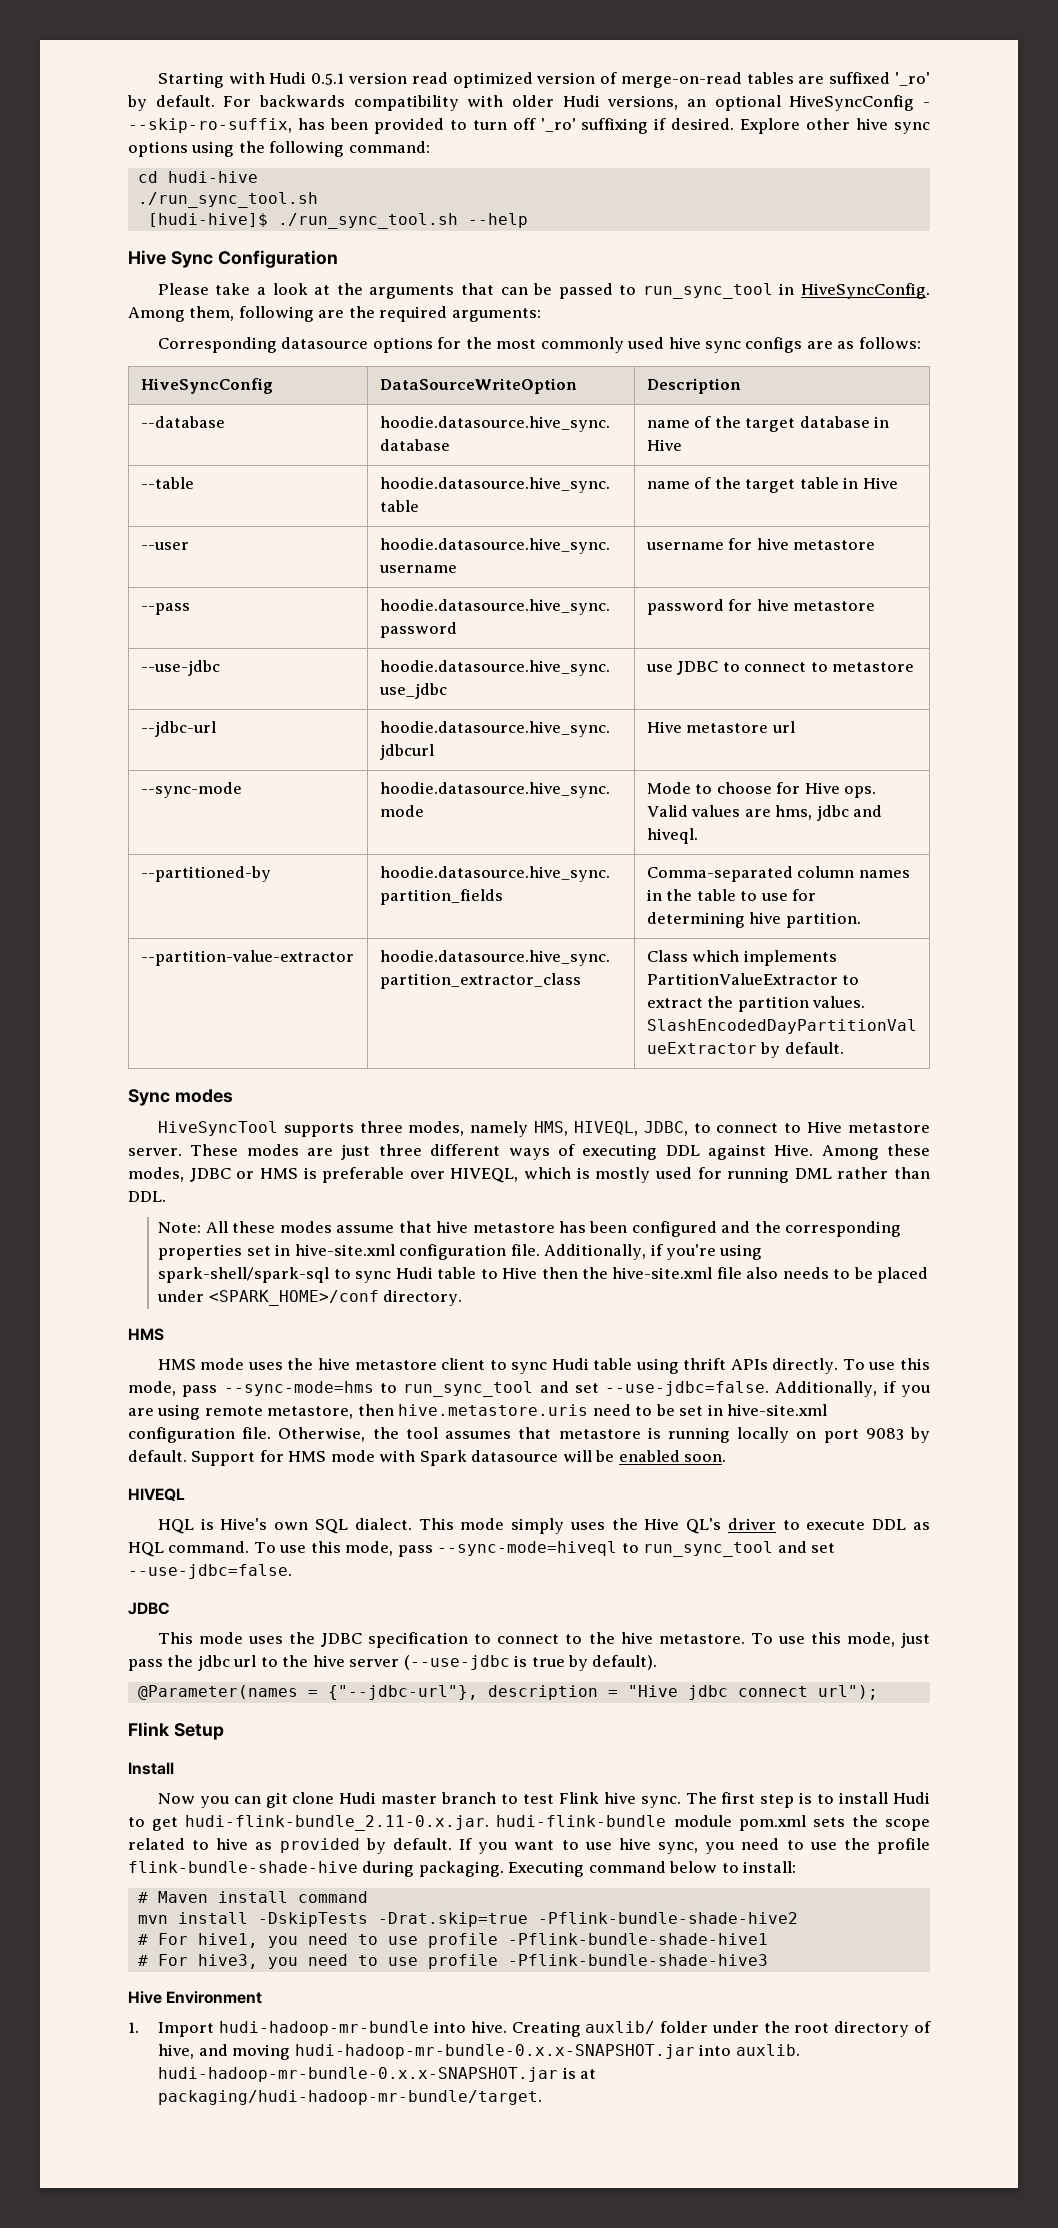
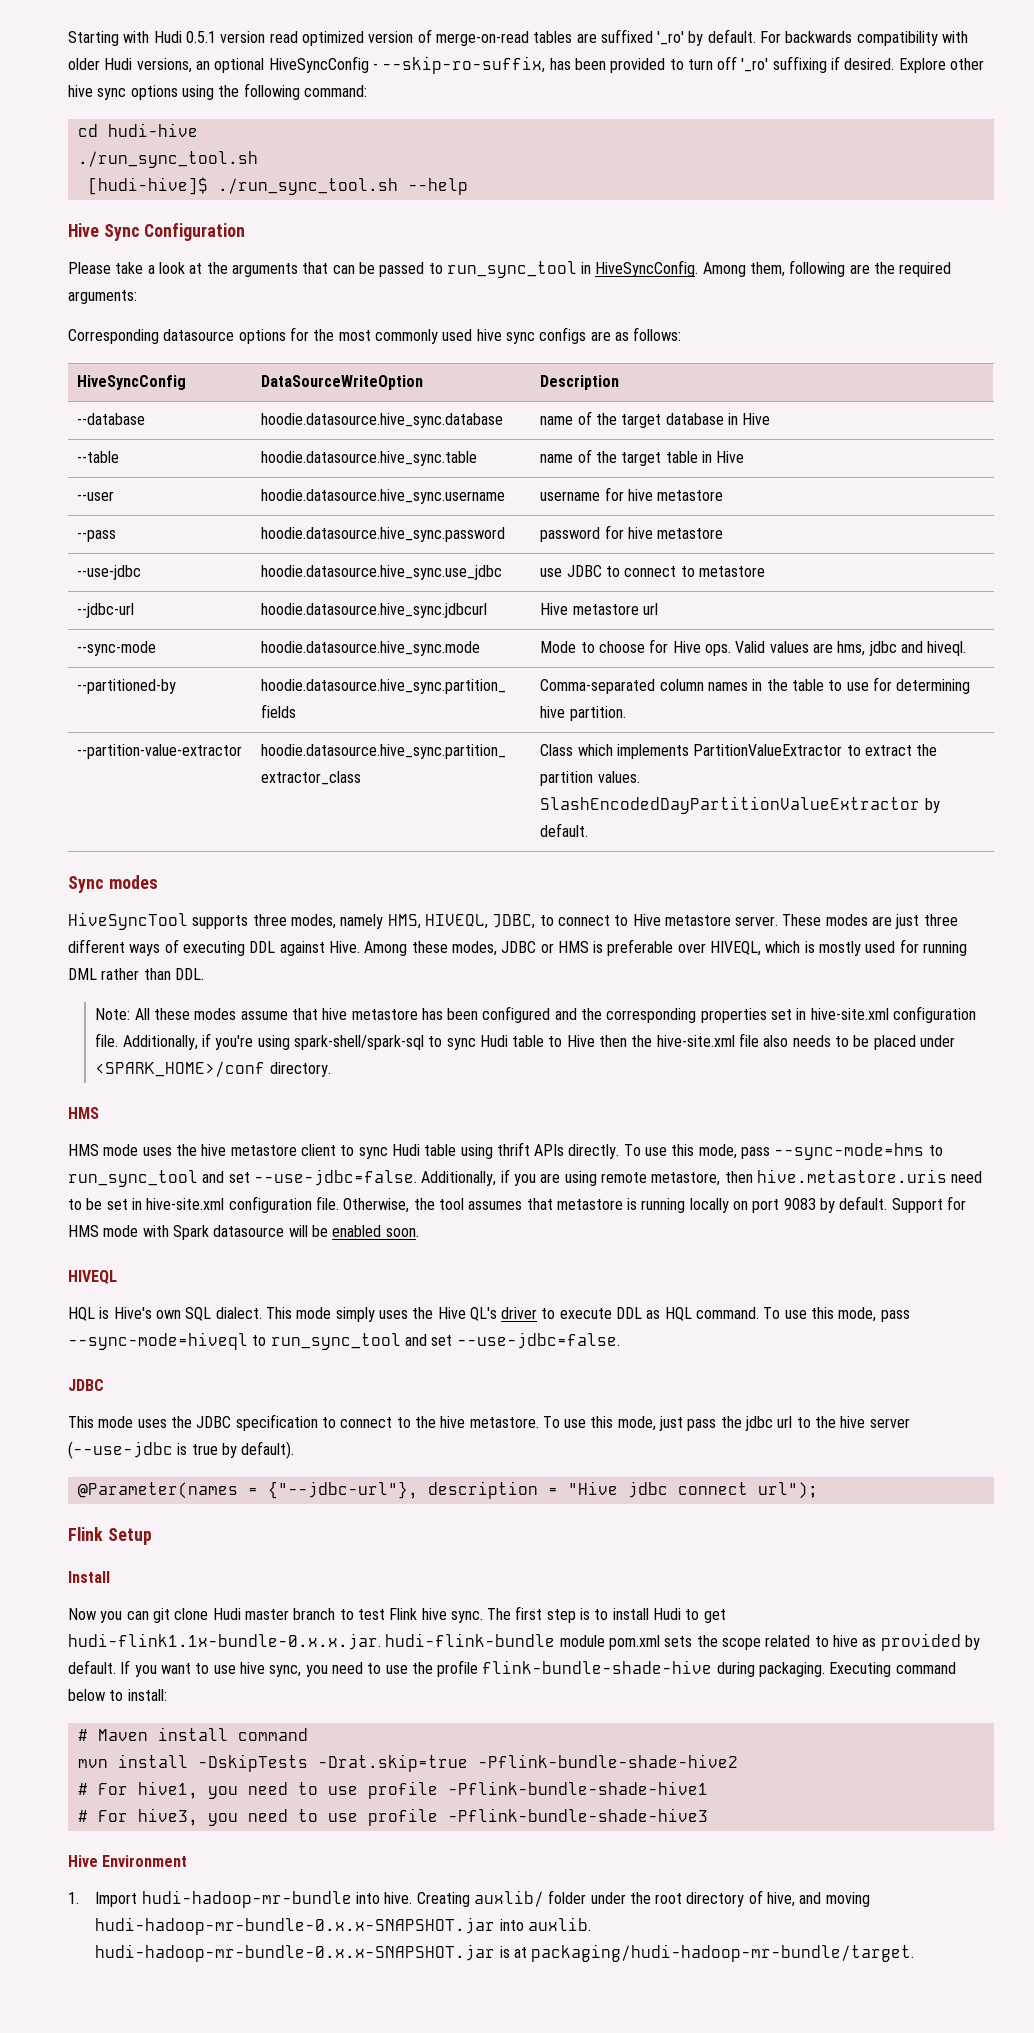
[185,1815,490,1831] hudi-flink-bundle_2.11-0.x.jar. -> [68,1633,381,1650] hudi-flink1.1x-bundle-0.x.x.jar.

